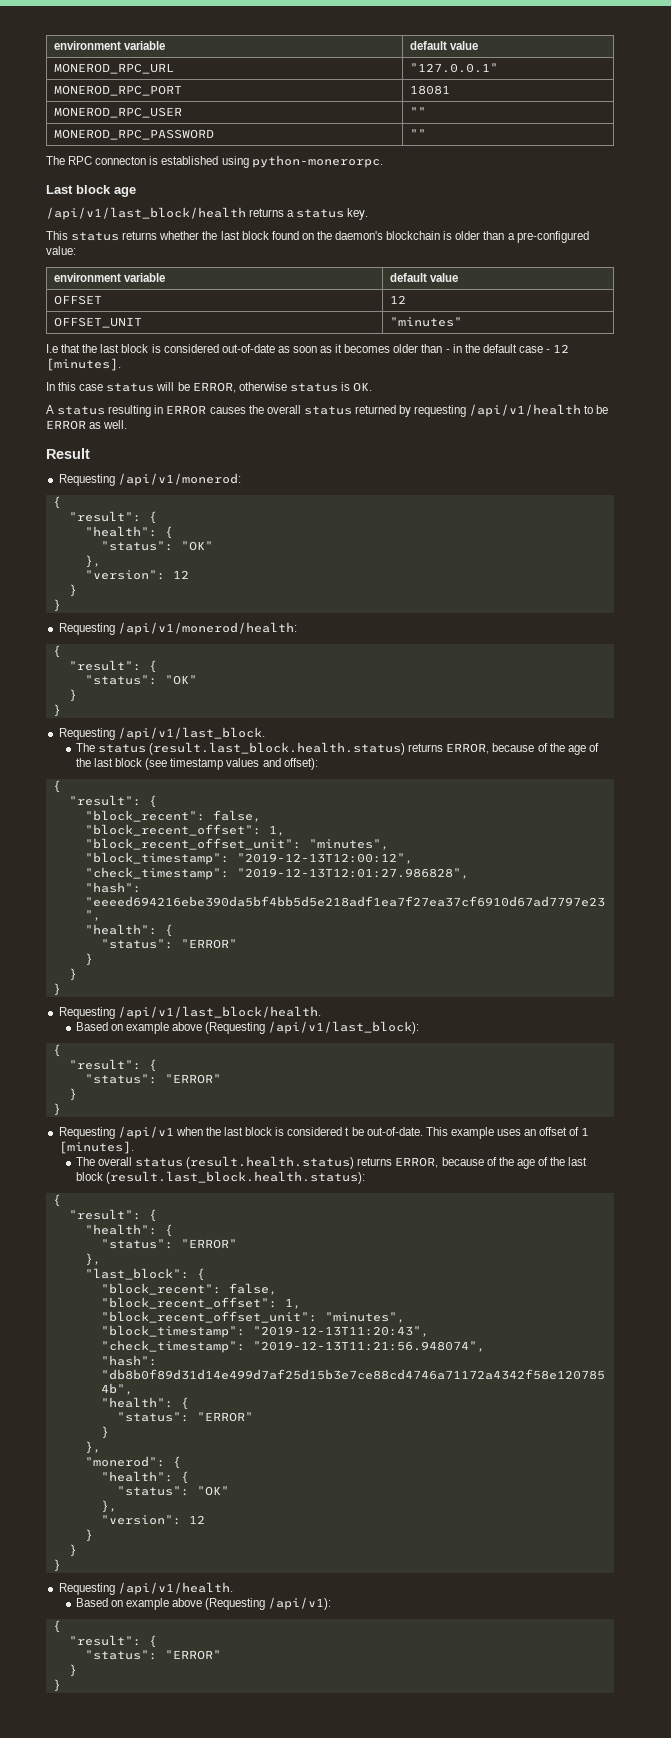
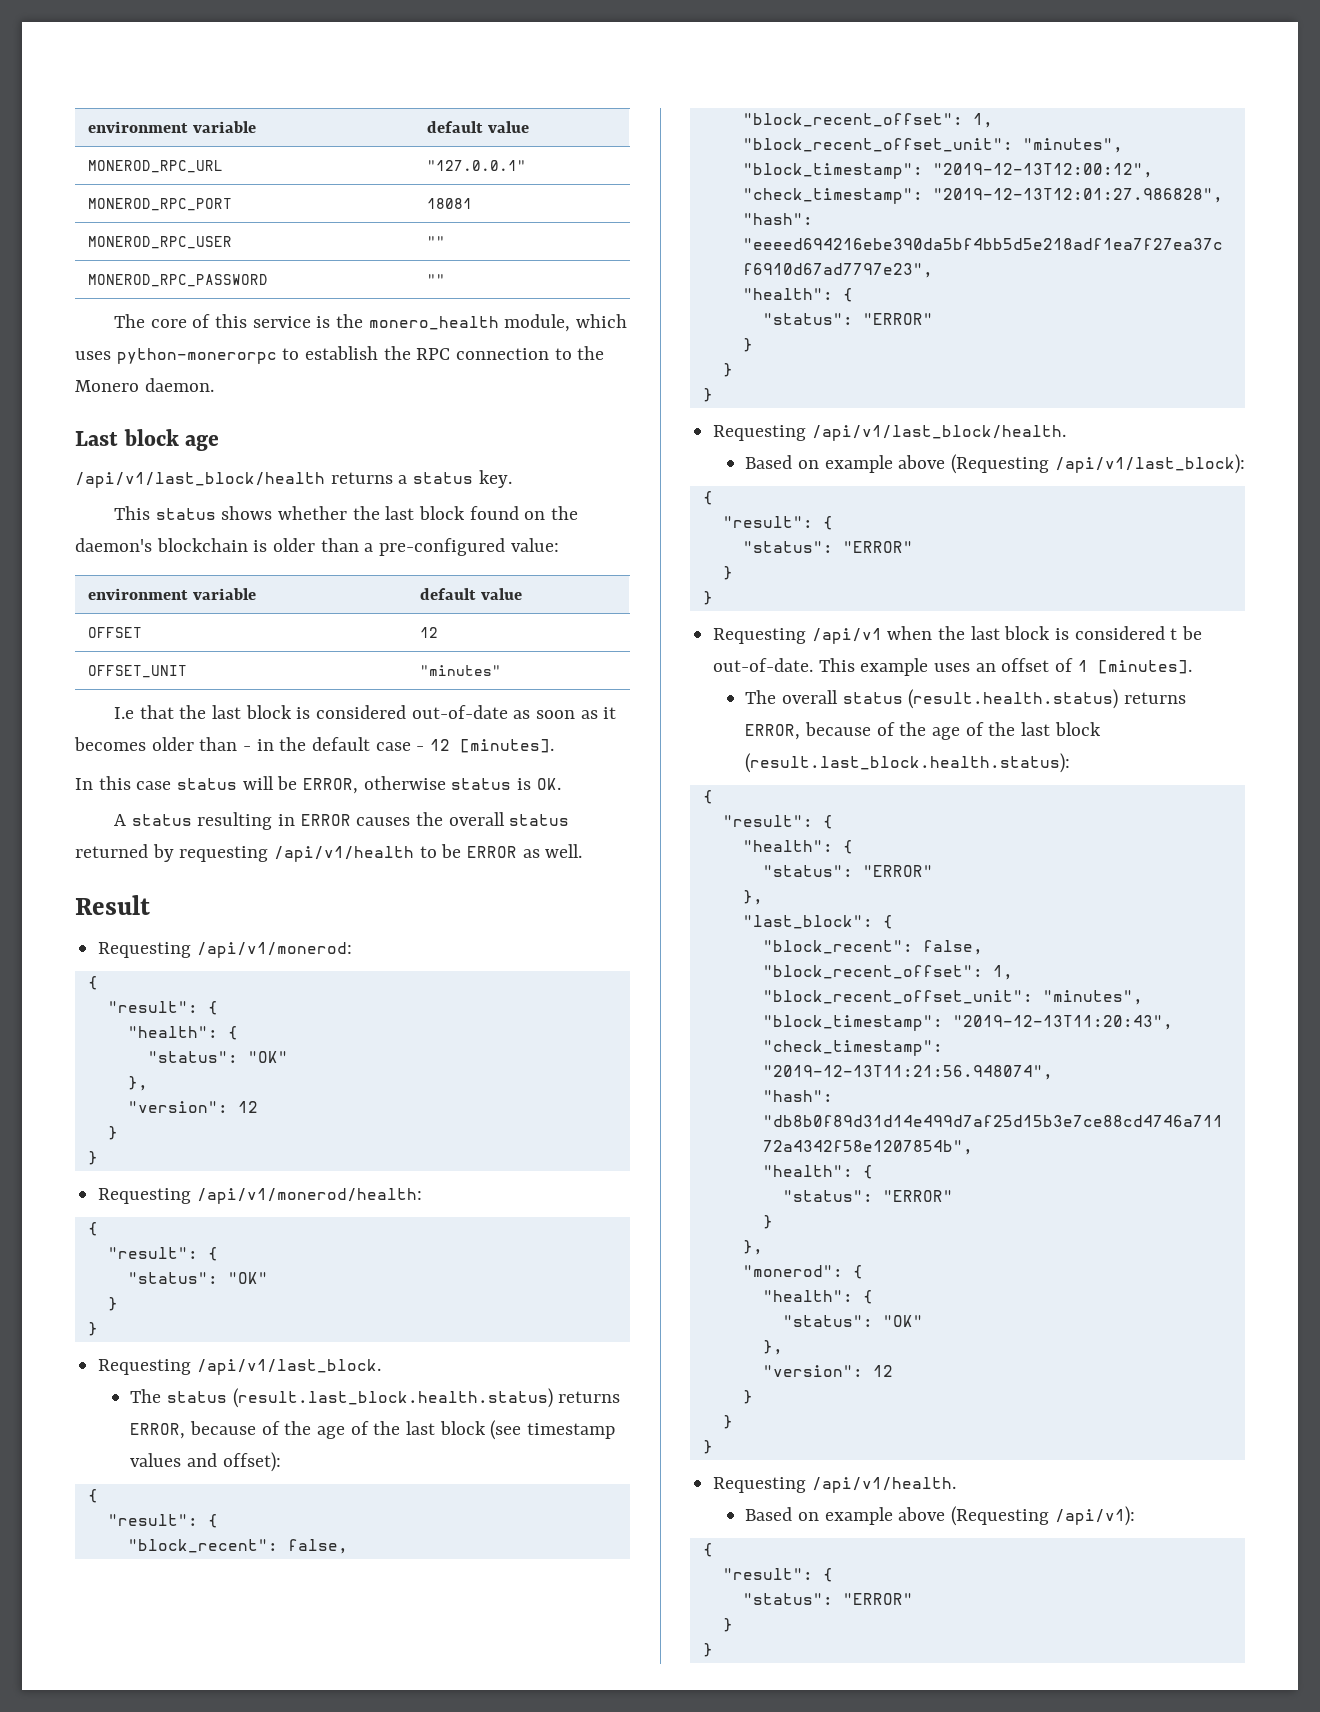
[68,155,383,168] RPC connecton is established using python-monerorpc. -> [150,314,627,332] [75,346,605,364] [75,378,214,392] core of this service is the monero_health module, which uses python-monerorpc to establish the RPC connection to the Monero daemon.
[122,231,158,240] returns -> [221,506,273,520] shows

